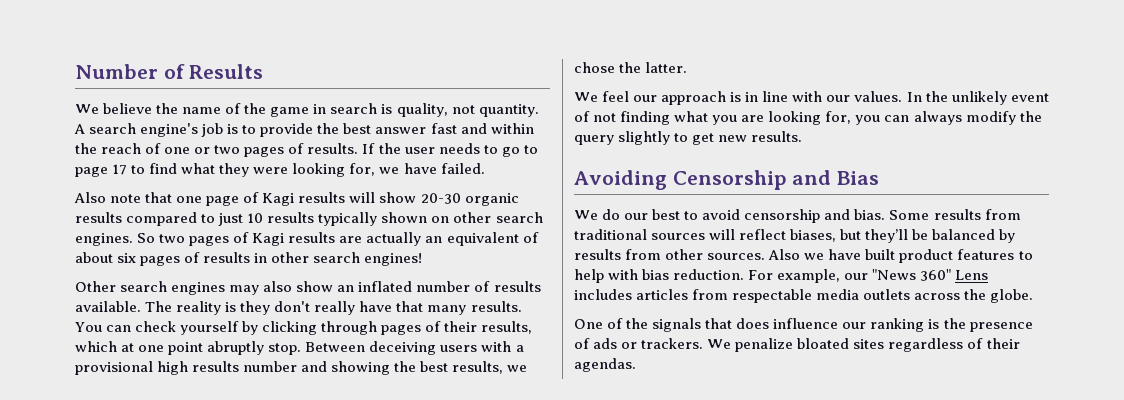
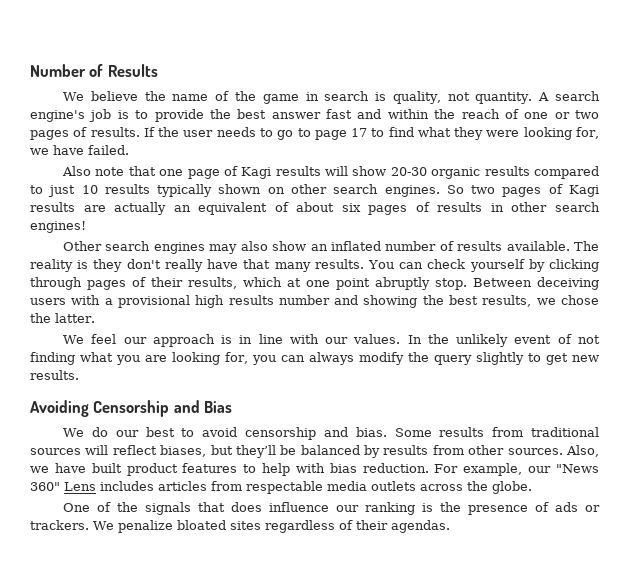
[768,249,801,260] Also -> [565,445,599,457] Also,

